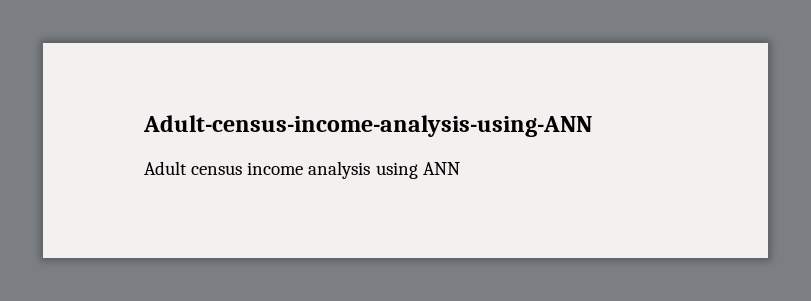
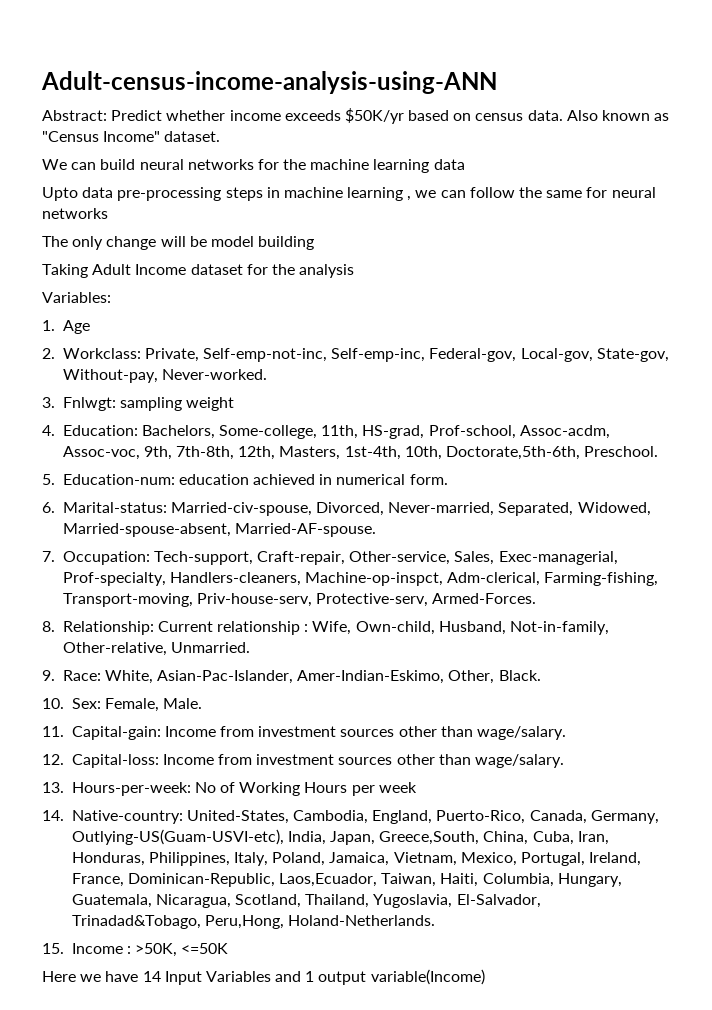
[144,161,460,179] Adult census income analysis using ANN -> [42,108,670,124] [42,131,221,142] [42,159,465,173] [42,187,656,201] [42,208,108,219] [42,236,315,250] [42,264,355,278] [42,292,111,303] [42,320,90,334] [42,348,669,362] [62,369,267,383] [42,397,235,411] [42,425,610,439] [62,446,659,460] [42,474,448,485] [42,502,651,516] [62,523,376,537] [42,551,618,565] [62,572,659,586] [62,593,537,607] [42,621,610,635] [62,642,250,656] [42,670,541,684] [42,698,203,712] [42,726,567,740] [42,754,565,768] [42,782,417,796] [42,810,659,824] [71,829,609,845] [71,852,642,866] [71,873,622,887] [71,894,541,908] [71,915,436,929] [42,943,229,957] [42,969,485,985] Abstract: Predict whether income exceeds $50K/yr based on census data. Also known as "Census Income" dataset. // We can build neural networks for the machine learning data // Upto data pre-processing steps in machine learning , we can follow the same for neural networks // The only change will be model building // Taking Adult Income dataset for the analysis // Variables: // 1. Age // 2. Workclass: Private, Self-emp-not-inc, Self-emp-inc, Federal-gov, Local-gov, State-gov, Without-pay, Never-worked. // 3. Fnlwgt: sampling weight // 4. Education: Bachelors, Some-college, 11th, HS-grad, Prof-school, Assoc-acdm, Assoc-voc, 9th, 7th-8th, 12th, Masters, 1st-4th, 10th, Doctorate,5th-6th, Preschool. // 5. Education-num: education achieved in numerical form. // 6. Marital-status: Married-civ-spouse, Divorced, Never-married, Separated, Widowed, Married-spouse-absent, Married-AF-spouse. // 7. Occupation: Tech-support, Craft-repair, Other-service, Sales, Exec-managerial, Prof-specialty, Handlers-cleaners, Machine-op-inspct, Adm-clerical, Farming-fishing, Transport-moving, Priv-house-serv, Protective-serv, Armed-Forces. // 8. Relationship: Current relationship : Wife, Own-child, Husband, Not-in-family, Other-relative, Unmarried. // 9. Race: White, Asian-Pac-Islander, Amer-Indian-Eskimo, Other, Black. // 10. Sex: Female, Male. // 11. Capital-gain: Income from investment sources other than wage/salary. // 12. Capital-loss: Income from investment sources other than wage/salary. // 13. Hours-per-week: No of Working Hours per week // 14. Native-country: United-States, Cambodia, England, Puerto-Rico, Canada, Germany, Outlying-US(Guam-USVI-etc), India, Japan, Greece,South, China, Cuba, Iran, Honduras, Philippines, Italy, Poland, Jamaica, Vietnam, Mexico, Portugal, Ireland, France, Dominican-Republic, Laos,Ecuador, Taiwan, Haiti, Columbia, Hungary, Guatemala, Nicaragua, Scotland, Thailand, Yugoslavia, El-Salvador, Trinadad&Tobago, Peru,Hong, Holand-Netherlands. // 15. Income : >50K, <=50K // Here we have 14 Input Variables and 1 output variable(Income)

